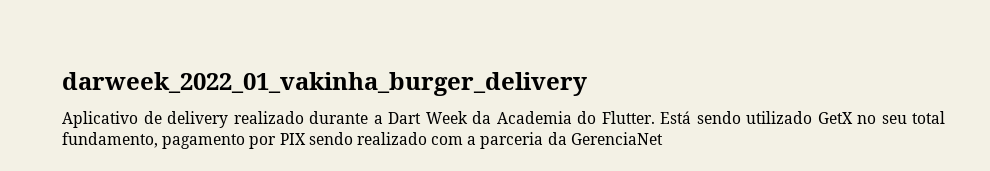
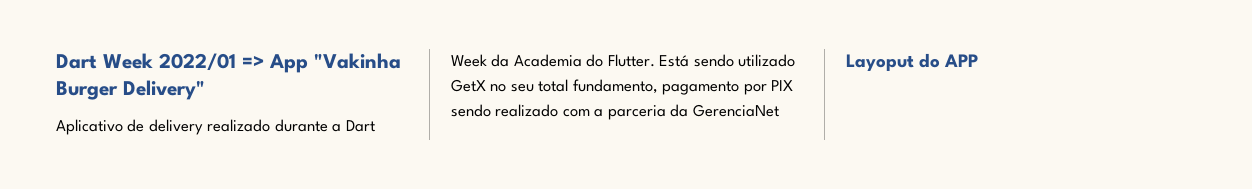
[62,72,587,96] darweek_2022_01_vakinha_burger_delivery -> [56,53,401,73] [56,80,205,100] Dart Week 2022/01 => App "Vakinha Burger Delivery"
(663, 138) none -> [846,53,979,71] // Layoput do APP

